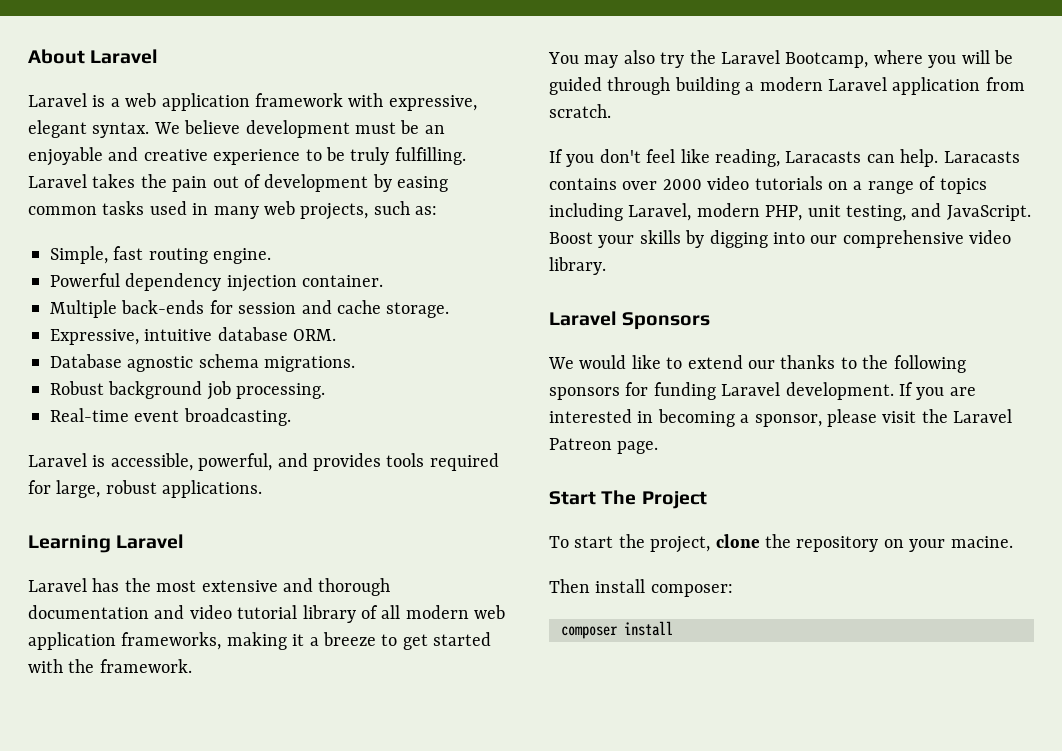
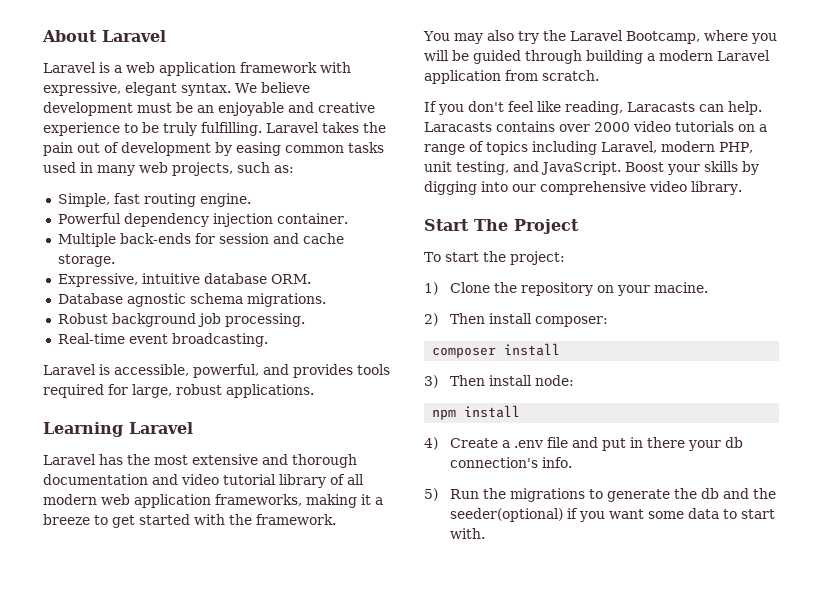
[549,311,711,330] [548,355,966,373] [549,382,976,400] [549,409,1013,427] [549,438,659,454] // Laravel Sponsors // We would like to extend our thanks to the following sponsors for funding Laravel development. If you are interested in becoming a sponsor, please visit the Laravel Patreon page. -> (742, 188) none
[650,534,760,553] project, clone -> [509,251,565,265] [424,282,490,295] project: // 1) Clone
(1013, 542) none -> [424,313,438,326] 2)
(673, 628) none -> [424,375,574,388] [432,405,521,420] [424,437,743,451] [449,457,572,468] [424,488,776,502] [449,508,775,522] [449,528,485,539] // 3) Then install node: // npm install // 4) Create a .env file and put in there your db connection's info. // 5) Run the migrations to generate the db and the seeder(optional) if you want some data to start with.

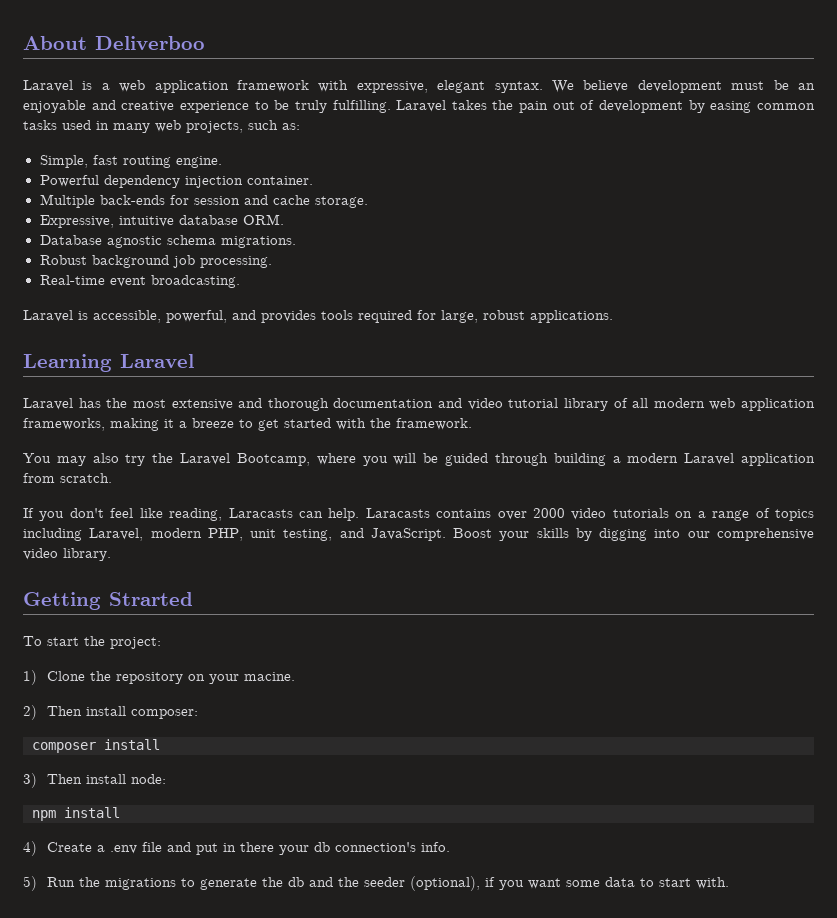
[102,30,166,42] Laravel -> [95,36,205,50] Deliverboo
[424,219,579,234] Start The Project -> [23,592,193,610] Getting Strarted
[449,508,563,522] seeder(optional) -> [364,876,481,891] seeder (optional),

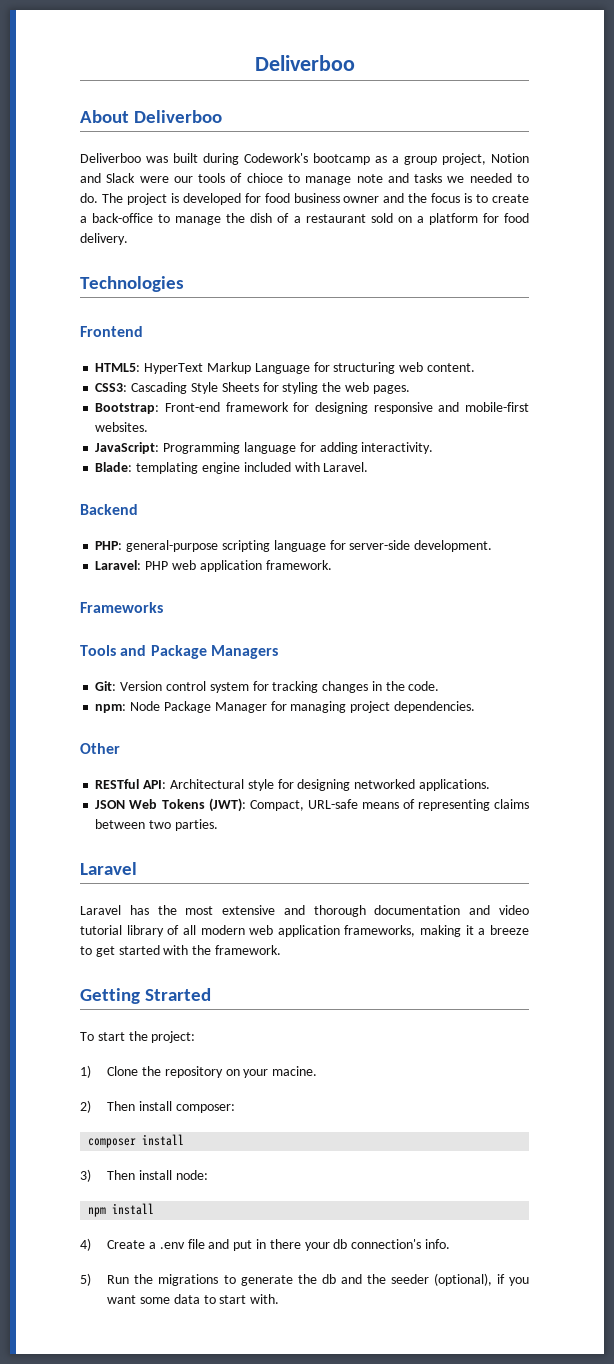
(23, 43) none -> [254,55,355,71] Deliverboo //
[23,80,815,93] [23,100,815,113] [23,120,300,133] [39,155,222,168] [39,175,313,188] [39,194,368,208] [39,214,284,228] [39,235,296,248] [39,255,272,268] [39,275,240,288] [23,310,613,323] [23,354,112,372] Laravel is a web application framework with expressive, elegant syntax. We believe development must be an enjoyable and creative experience to be truly fulfilling. Laravel takes the pain out of development by easing common tasks used in many web projects, such as: // Simple, fast routing engine. // Powerful dependency injection container. // Multiple back-ends for session and cache storage. // Expressive, intuitive database ORM. // Database agnostic schema migrations. // Robust background job processing. // Real-time event broadcasting. // Laravel is accessible, powerful, and provides tools required for large, robust applications. // Learning -> [80,153,529,165] [80,173,529,185] [80,193,530,205] [80,213,529,225] [80,233,128,245] [80,276,184,292] [80,326,143,337] [95,362,475,374] [95,382,410,394] [95,402,529,414] [95,422,149,432] [95,442,434,454] [95,462,369,474] [80,504,138,515] [95,540,493,552] [95,560,332,572] [80,602,163,613] [80,645,278,659] [95,681,440,693] [95,701,475,713] [80,743,120,754] [95,779,490,791] [95,798,529,812] [95,819,218,831] Deliverboo was built during Codework's bootcamp as a group project, Notion and Slack were our tools of chioce to manage note and tasks we needed to do. The project is developed for food business owner and the focus is to create a back-office to manage the dish of a restaurant sold on a platform for food delivery. // Technologies // Frontend // HTML5: HyperText Markup Language for structuring web content. // CSS3: Cascading Style Sheets for styling the web pages. // Bootstrap: Front-end framework for designing responsive and mobile-first websites. // JavaScript: Programming language for adding interactivity. // Blade: templating engine included with Laravel. // Backend // PHP: general-purpose scripting language for server-side development. // Laravel: PHP web application framework. // Frameworks // Tools and Package Managers // Git: Version control system for tracking changes in the code. // npm: Node Package Manager for managing project dependencies. // Other // RESTful API: Architectural style for designing networked applications. // JSON Web Tokens (JWT): Compact, URL-safe means of representing claims between two parties. //
[23,453,816,466] [23,473,112,483] [23,508,815,521] [23,528,814,541] [23,548,111,561] // You may also try the Laravel Bootcamp, where you will be guided through building a modern Laravel application from scratch. // If you don't feel like reading, Laracasts can help. Laracasts contains over 2000 video tutorials on a range of topics including Laravel, modern PHP, unit testing, and JavaScript. Boost your skills by digging into our comprehensive video library. -> (281, 950) none

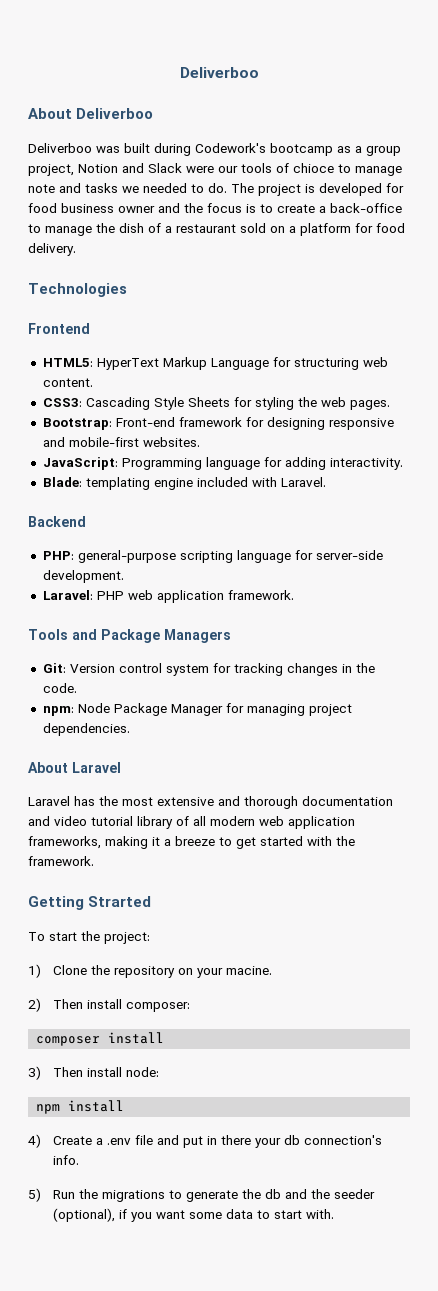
[80,602,163,613] // Frameworks -> (294, 595) none
[80,743,120,754] [95,779,490,791] [95,798,529,812] [95,819,218,831] Other // RESTful API: Architectural style for designing networked applications. // JSON Web Tokens (JWT): Compact, URL-safe means of representing claims between two parties. // -> [28,762,68,773] About

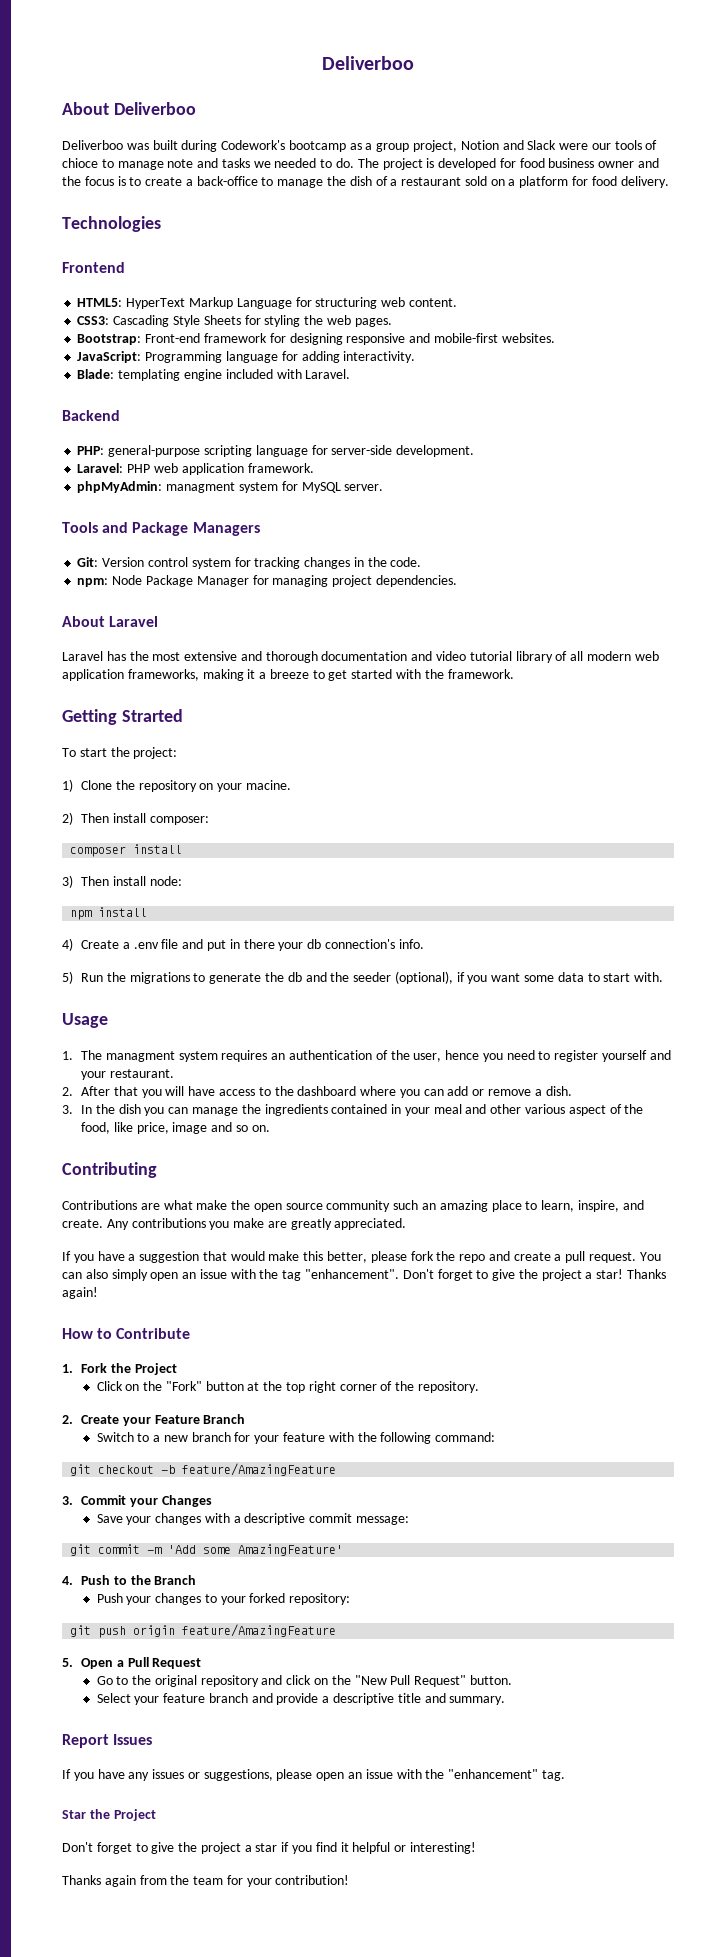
(294, 595) none -> [77,481,384,493] // phpMyAdmin: managment system for MySQL server.
(334, 1214) none -> [62,1013,108,1028] [62,1050,671,1062] [81,1069,174,1080] [62,1086,572,1098] [62,1104,644,1116] [81,1122,270,1134] [62,1162,157,1178] [62,1200,644,1212] [62,1218,407,1230] [62,1251,661,1263] [62,1269,667,1281] [62,1287,98,1299] [62,1328,191,1339] [62,1363,177,1375] [96,1381,479,1393] [62,1414,246,1426] [96,1432,496,1444] [70,1463,337,1476] [62,1495,212,1507] [96,1513,409,1525] [70,1544,344,1556] [62,1575,197,1585] [96,1593,351,1605] [70,1624,337,1638] [62,1657,202,1669] [96,1675,512,1687] [96,1693,506,1705] [62,1734,153,1748] [62,1769,565,1781] [62,1809,156,1821] [62,1842,476,1854] [62,1875,350,1887] // Usage // 1. The managment system requires an authentication of the user, hence you need to register yourself and your restaurant. // 2. After that you will have access to the dashboard where you can add or remove a dish. // 3. In the dish you can manage the ingredients contained in your meal and other various aspect of the food, like price, image and so on. // Contributing // Contributions are what make the open source community such an amazing place to learn, inspire, and create. Any contributions you make are greatly appreciated. // If you have a suggestion that would make this better, please fork the repo and create a pull request. You can also simply open an issue with the tag "enhancement". Don't forget to give the project a star! Thanks again! // How to Contribute // 1. Fork the Project // Click on the "Fork" button at the top right corner of the repository. // 2. Create your Feature Branch // Switch to a new branch for your feature with the following command: // git checkout -b feature/AmazingFeature // 3. Commit your Changes // Save your changes with a descriptive commit message: // git commit -m 'Add some AmazingFeature' // 4. Push to the Branch // Push your changes to your forked repository: // git push origin feature/AmazingFeature // 5. Open a Pull Request // Go to the original repository and click on the "New Pull Request" button. // Select your feature branch and provide a descriptive title and summary. // Report Issues // If you have any issues or suggestions, please open an issue with the "enhancement" tag. // Star the Project // Don't forget to give the project a star if you find it helpful or interesting! // Thanks again from the team for your contribution!

